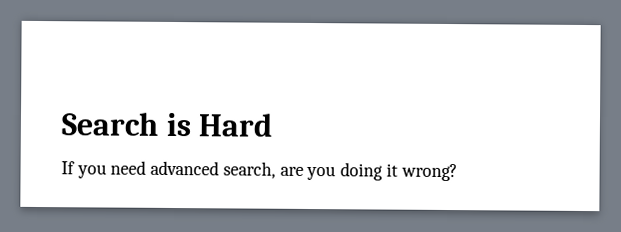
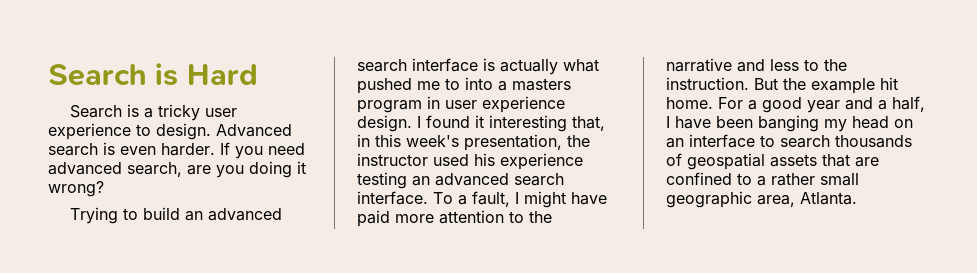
(274, 125) none -> [70,104,238,121] [48,123,292,140] [48,142,215,156] Search is a tricky user experience to design. Advanced search is even harder.
(458, 172) none -> [70,207,283,224] [357,58,599,75] [357,77,571,94] [357,96,565,113] [357,115,605,132] [357,134,590,151] [357,153,583,170] [357,172,564,189] [357,191,607,208] [357,210,552,227] [666,58,847,72] [666,77,898,94] [666,96,925,113] [666,115,913,132] [666,134,912,148] [666,153,879,170] [666,172,859,186] [666,191,857,208] // Trying to build an advanced search interface is actually what pushed me to into a masters program in user experience design. I found it interesting that, in this week's presentation, the instructor used his experience testing an advanced search interface. To a fault, I might have paid more attention to the narrative and less to the instruction. But the example hit home. For a good year and a half, I have been banging my head on an interface to search thousands of geospatial assets that are confined to a rather small geographic area, Atlanta.

